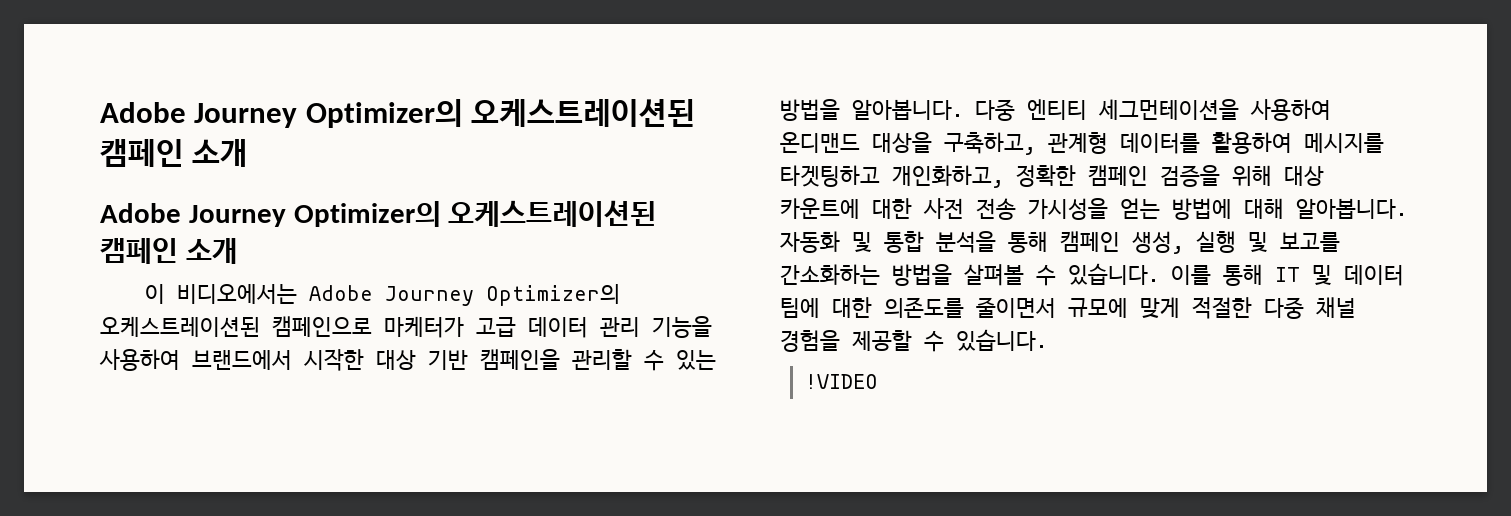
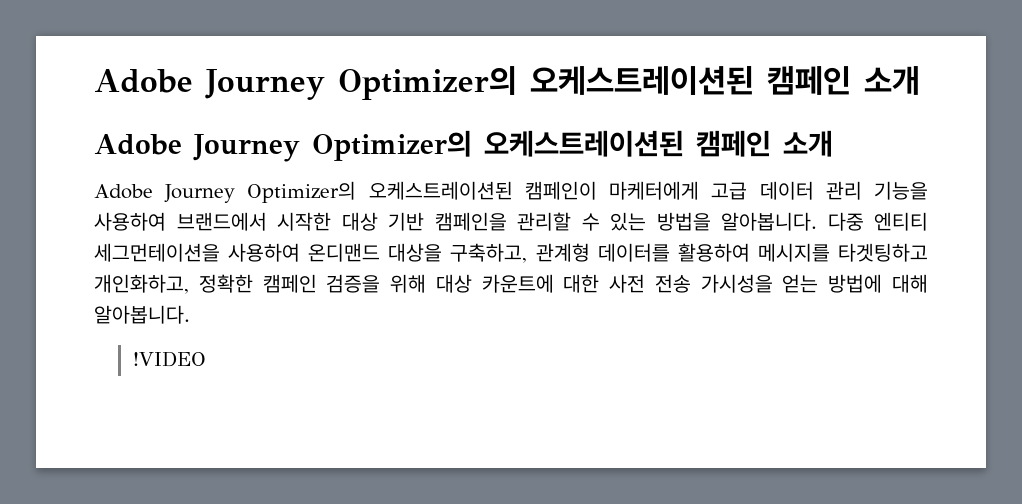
[144,284,620,306] [100,316,464,338] 이 비디오에서는 Adobe Journey Optimizer의 오케스트레이션된 캠페인으로 마케터가 -> [94,181,700,203] Adobe Journey Optimizer의 오케스트레이션된 캠페인이 마케터에게
[780,231,1340,254] [780,263,1404,286] [780,297,1356,319] [780,329,1047,352] 자동화 및 통합 분석을 통해 캠페인 생성, 실행 및 보고를 간소화하는 방법을 살펴볼 수 있습니다. 이를 통해 IT 및 데이터 팀에 대한 의존도를 줄이면서 규모에 맞게 적절한 다중 채널 경험을 제공할 수 있습니다. -> (190, 314) none

